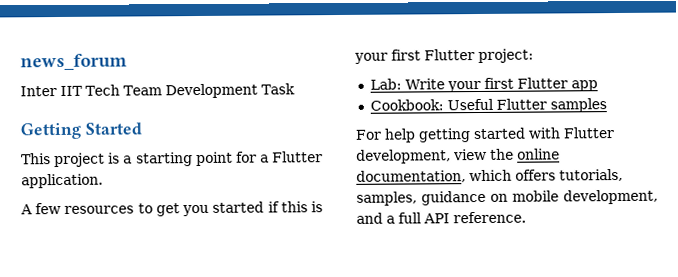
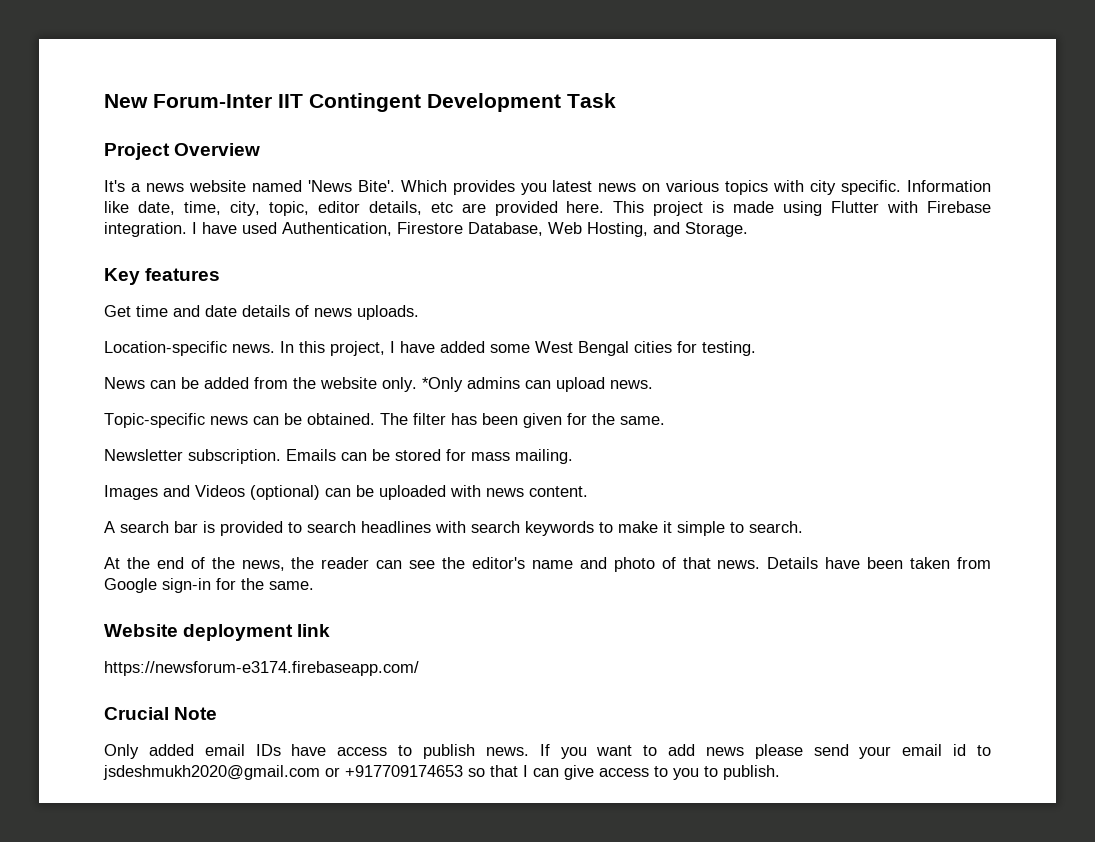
[20,53,127,71] [20,83,295,99] [20,122,142,140] [21,151,323,168] [21,173,103,189] [20,201,324,217] [354,48,534,64] [369,77,598,93] [369,98,607,113] [355,127,615,143] [356,148,560,164] [356,168,623,183] [356,189,658,206] [356,211,526,224] news_forum // Inter IIT Tech Team Development Task // Getting Started // This project is a starting point for a Flutter application. // A few resources to get you started if this is your first Flutter project: // Lab: Write your first Flutter app // Cookbook: Useful Flutter samples // For help getting started with Flutter development, view the online documentation, which offers tutorials, samples, guidance on mobile development, and a full API reference. -> [104,93,616,112] [104,143,261,160] [104,180,992,195] [104,201,992,216] [104,222,748,237] [104,268,221,285] [104,305,419,320] [104,341,756,356] [104,377,653,392] [104,413,665,428] [104,449,573,464] [104,485,588,500] [104,521,803,536] [104,557,991,572] [104,578,314,593] [104,624,331,641] [104,661,419,676] [104,707,218,720] [104,744,992,759] [103,765,780,780] New Forum-Inter IIT Contingent Development Task // Project Overview // It's a news website named 'News Bite'. Which provides you latest news on various topics with city specific. Information like date, time, city, topic, editor details, etc are provided here. This project is made using Flutter with Firebase integration. I have used Authentication, Firestore Database, Web Hosting, and Storage. // Key features // Get time and date details of news uploads. // Location-specific news. In this project, I have added some West Bengal cities for testing. // News can be added from the website only. *Only admins can upload news. // Topic-specific news can be obtained. The filter has been given for the same. // Newsletter subscription. Emails can be stored for mass mailing. // Images and Videos (optional) can be uploaded with news content. // A search bar is provided to search headlines with search keywords to make it simple to search. // At the end of the news, the reader can see the editor's name and photo of that news. Details have been taken from Google sign-in for the same. // Website deployment link // https://newsforum-e3174.firebaseapp.com/ // Crucial Note // Only added email IDs have access to publish news. If you want to add news please send your email id to jsdeshmukh2020@gmail.com or +917709174653 so that I can give access to you to publish.

